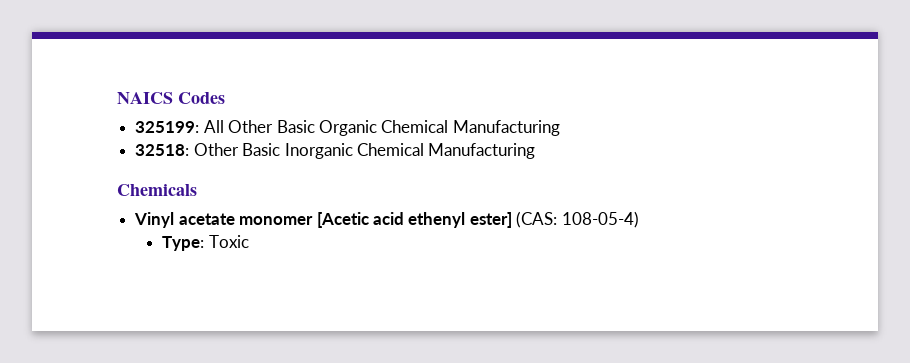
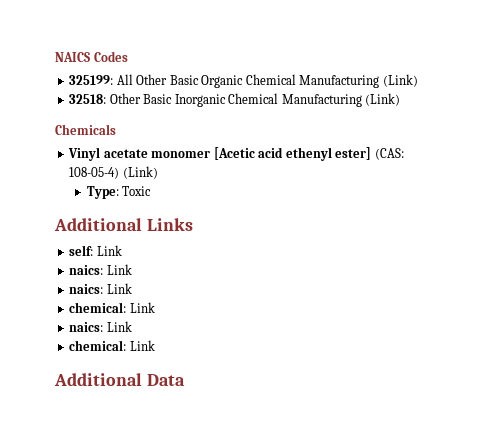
(560, 128) none -> [382,74,418,87] (Link)
(536, 151) none -> [365,93,401,106] (Link)
(639, 219) none -> [122,166,158,179] (Link)
(249, 241) none -> [54,218,193,231] [69,245,122,256] [69,264,132,275] [69,283,132,294] [69,302,155,313] [69,321,132,332] [69,340,155,351] [54,373,185,386] // Additional Links // self: Link // naics: Link // naics: Link // chemical: Link // naics: Link // chemical: Link // Additional Data

